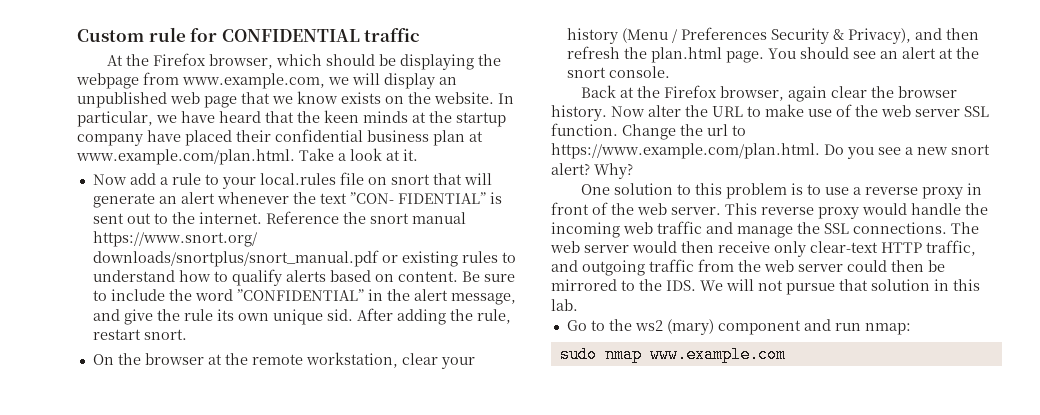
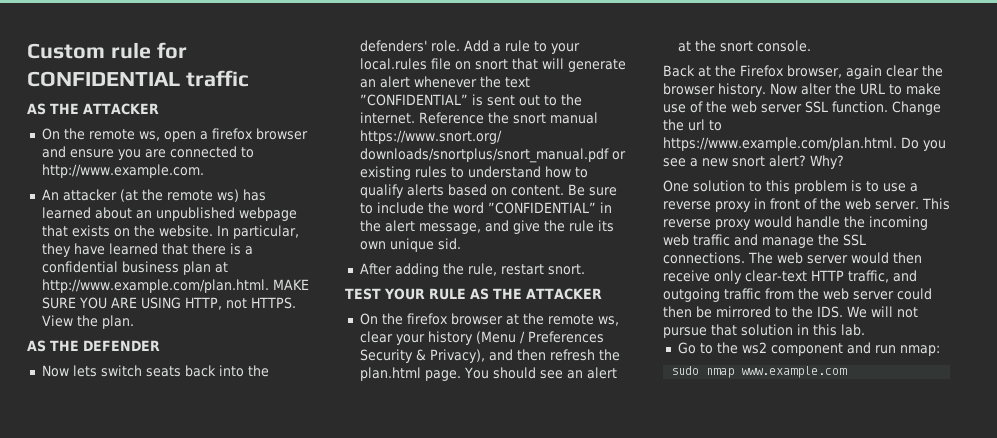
[107,53,502,70] [76,72,457,89] [77,91,338,108] At the Firefox browser, which should be displaying the webpage from www.example.com, we will display an unpublished web page that we know -> [27,103,159,115] [41,128,308,142] [41,146,254,160] [41,164,204,178] [41,189,266,202] [41,207,297,221] [41,225,68,237] AS THE ATTACKER // On the remote ws, open a firefox browser and ensure you are connected to http://www.example.com. // An attacker (at the remote ws) has learned about an unpublished webpage that
[156,110,506,127] [77,129,483,146] [76,148,418,165] [92,173,156,185] we have heard that the keen minds at the startup company have placed their confidential business plan at www.example.com/plan.html. Take a look at it. // Now add -> [41,243,253,257] [41,261,228,275] [41,279,309,293] [41,297,296,310] [41,315,134,329] [27,340,160,352] [41,365,269,377] [359,40,489,52] they have learned that there is a confidential business plan at http://www.example.com/plan.html. MAKE SURE YOU ARE USING HTTP, not HTTPS. View the plan. // AS THE DEFENDER // Now lets switch seats back into the defenders' role. Add
[349,192,486,204] ”CON- FIDENTIAL” -> [359,94,468,106] ”CONFIDENTIAL”
(353, 315) none -> (461, 244) //
[92,353,141,365] // On the -> [345,288,602,300] [359,313,448,325] // TEST YOUR RULE AS THE ATTACKER // On the firefox
[305,352,398,368] workstation, -> [597,316,619,326] ws,
[666,319,714,335] (mary) -> (767, 348) none

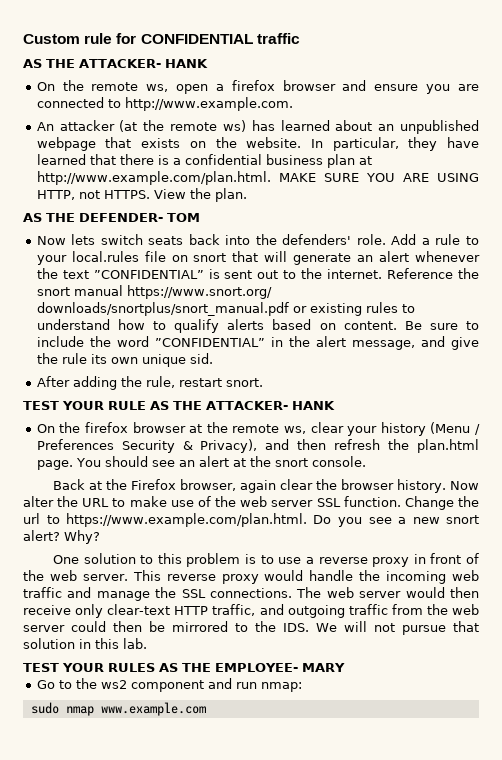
[83,103,159,115] ATTACKER -> [79,59,208,68] ATTACKER- HANK
[83,340,160,351] DEFENDER -> [79,213,200,222] DEFENDER- TOM
[526,288,602,300] ATTACKER -> [206,401,335,410] ATTACKER- HANK
(865, 330) none -> [23,663,345,672] // TEST YOUR RULES AS THE EMPLOYEE- MARY

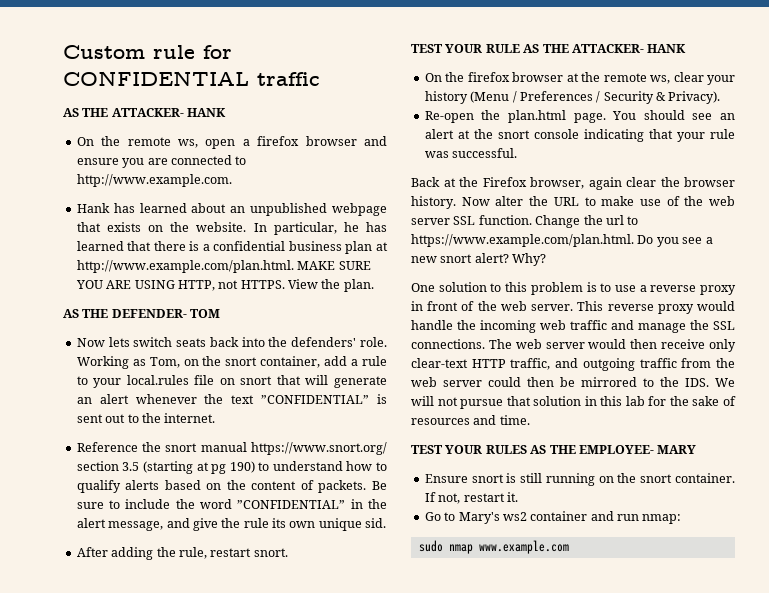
[36,120,246,132] An attacker (at the remote ws) -> [76,203,110,213] Hank
[408,137,480,151] they have -> [343,222,387,232] he has
[391,234,417,245] Add -> [76,356,348,369] Working as Tom, on the snort container, add
(383, 274) none -> (216, 418) //
[36,302,398,316] downloads/snortplus/snort_manual.pdf or existing rules -> [76,461,255,474] section 3.5 (starting at pg 190)
[343,321,397,330] content. -> [226,480,367,493] the content of packets.
(114, 444) none -> [596,91,601,103] /
[200,439,381,453] Privacy), and then refresh -> [668,91,721,104] [424,111,474,123] Privacy). // Re-open
[311,456,366,467] console. -> [533,129,735,142] [424,148,518,158] console indicating that your rule was successful.
[123,638,147,649] lab. -> [625,396,736,406] [411,415,530,425] lab for the sake of resources and time.
(345, 667) none -> [424,473,735,486] [424,492,518,504] // Ensure snort is still running on the snort container. If not, restart it.
[75,678,204,692] the ws2 component -> [458,511,588,524] Mary's ws2 container

